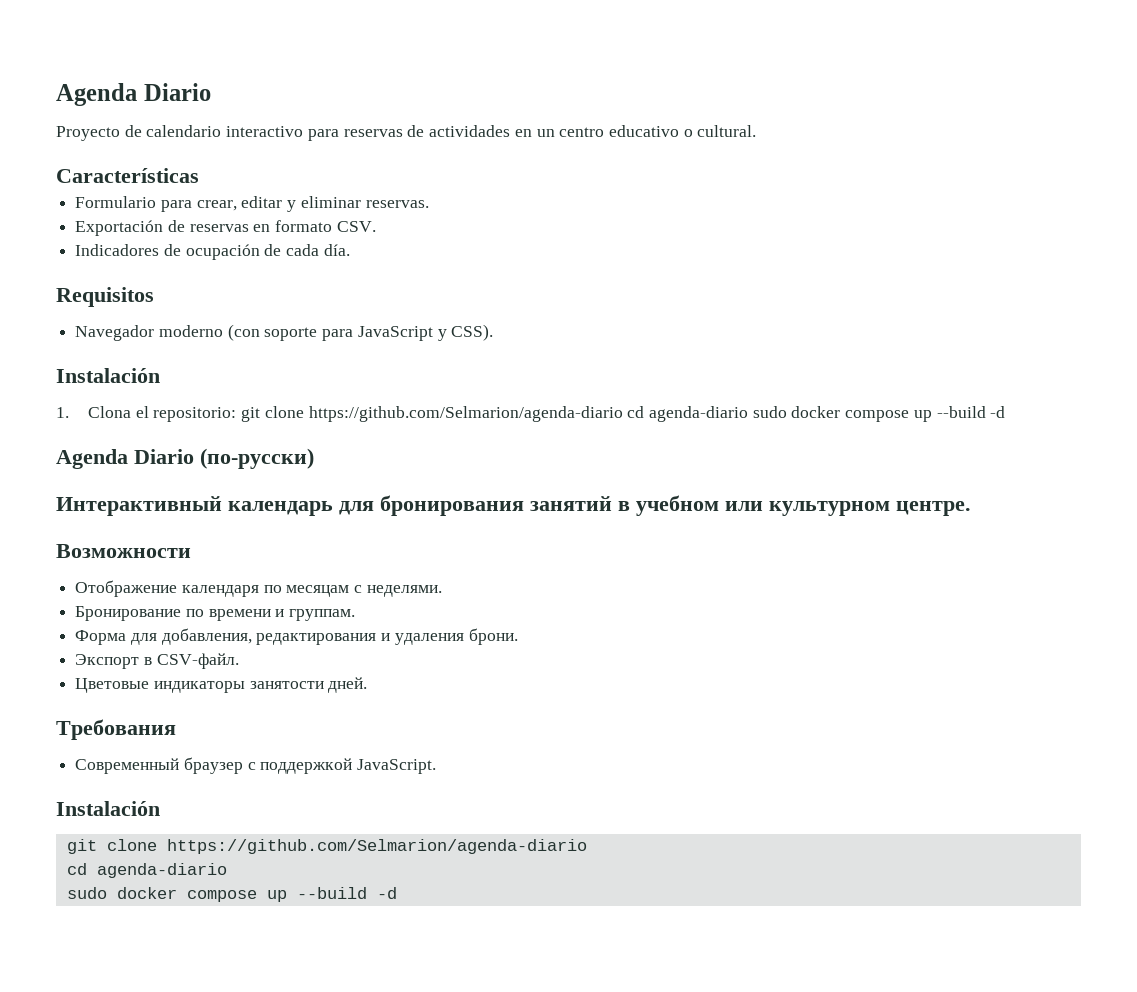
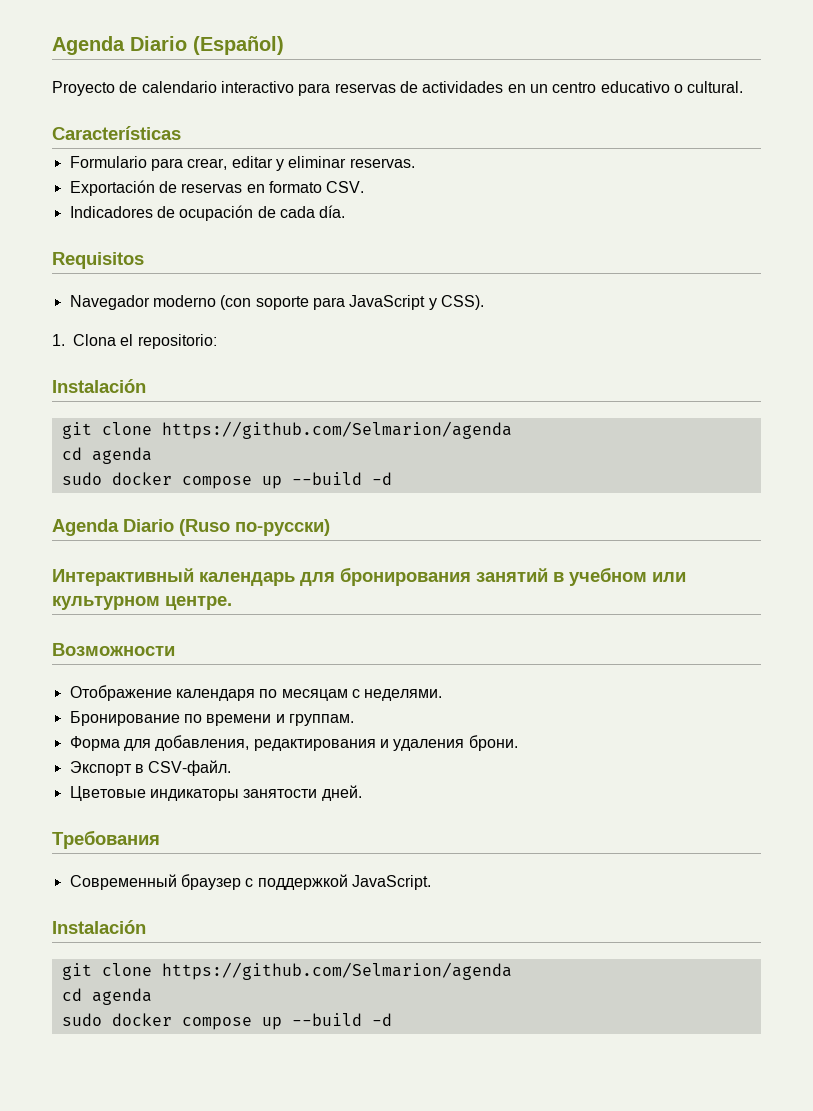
[56,83,211,106] Agenda Diario -> [52,36,284,55] Agenda Diario (Español)
[56,368,160,383] // Instalación -> (484, 302) none
[241,406,749,422] git clone https://github.com/Selmarion/agenda-diario cd agenda-diario -> [52,379,146,393] [61,421,512,439] [61,447,152,464] // Instalación // git clone https://github.com/Selmarion/agenda // cd agenda //
[200,448,314,469] (по-русски) -> [179,519,330,536] (Ruso по-русски)
[166,839,587,854] [66,863,227,878] https://github.com/Selmarion/agenda-diario // cd agenda-diario -> [161,962,512,980] [61,988,152,1005] https://github.com/Selmarion/agenda // cd agenda

